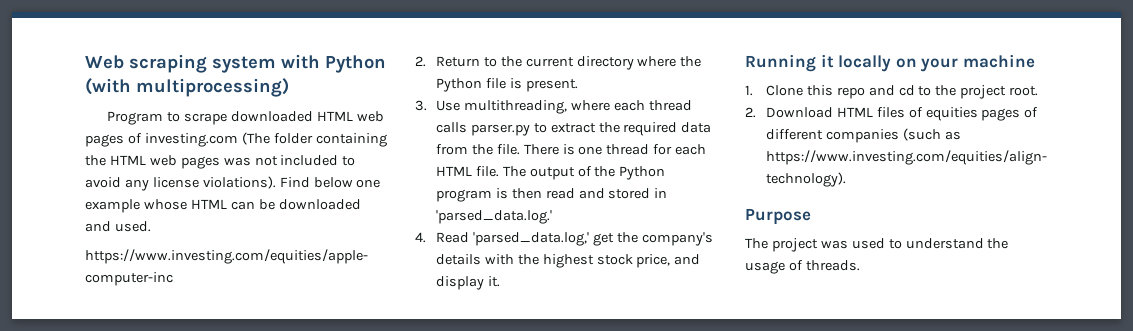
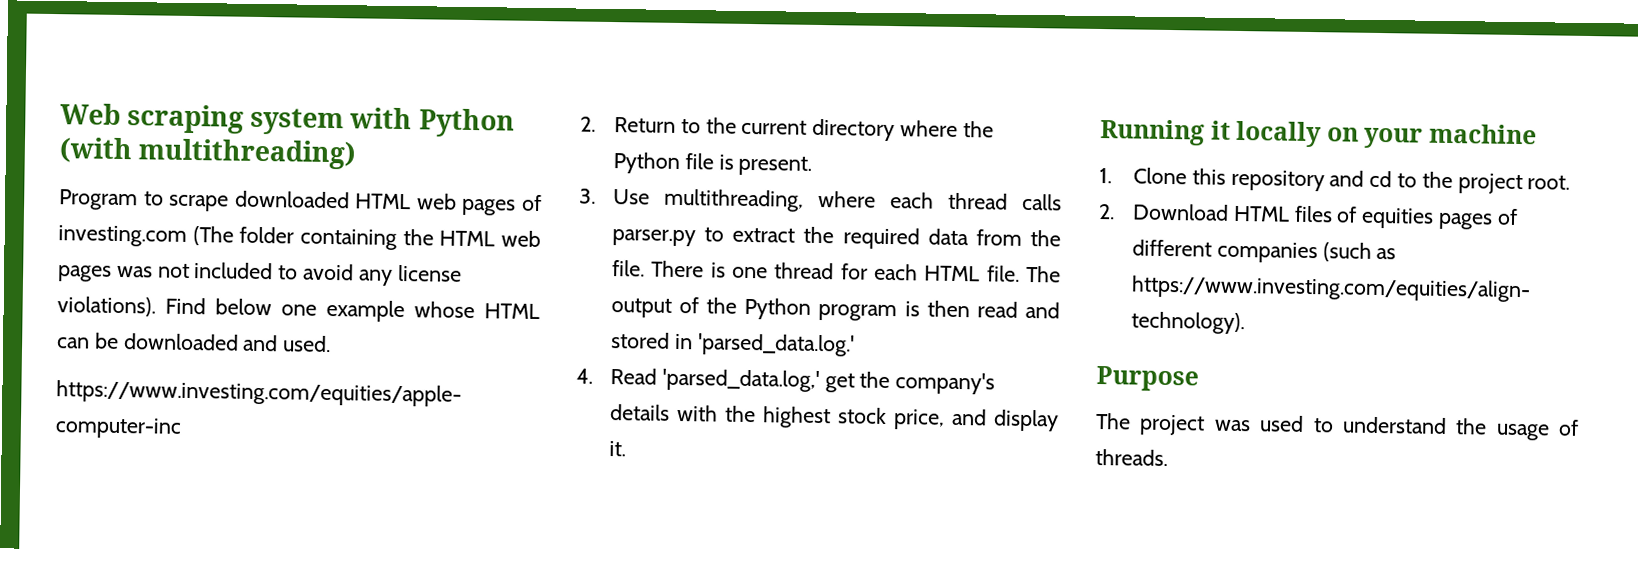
[136,78,289,97] multiprocessing) -> [138,138,358,170] multithreading)
[836,87,865,99] repo -> [1230,169,1325,192] repository

